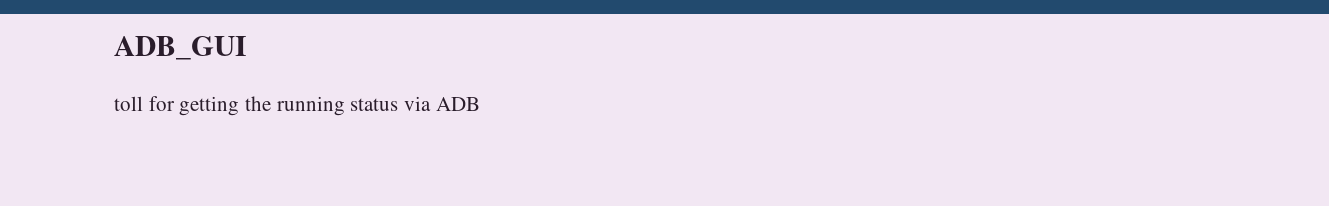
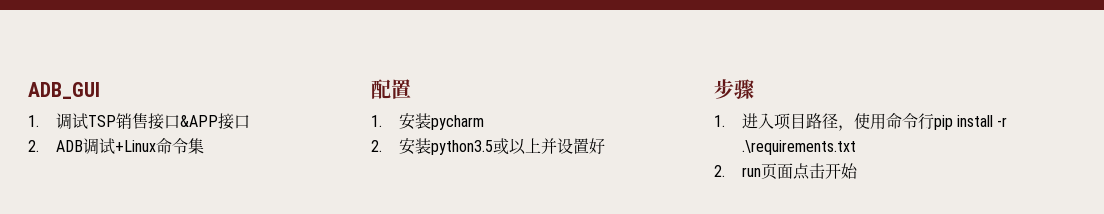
[114,96,480,116] toll for getting the running status via ADB -> [28,113,250,130] [28,138,204,155] [371,79,411,99] [371,113,484,130] [371,138,605,155] [714,79,754,99] [714,113,1008,131] [741,140,856,155] [714,163,858,180] 1.调试TSP销售接口&APP接口 // 2. ADB调试+Linux命令集 // 配置 // 1.安装pycharm // 2.安装python3.5或以上并设置好 // 步骤 // 1.进入项目路径，使用命令行pip install -r .\requirements.txt // 2. run页面点击开始

